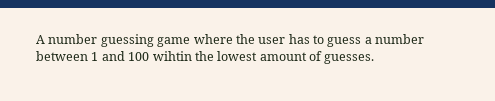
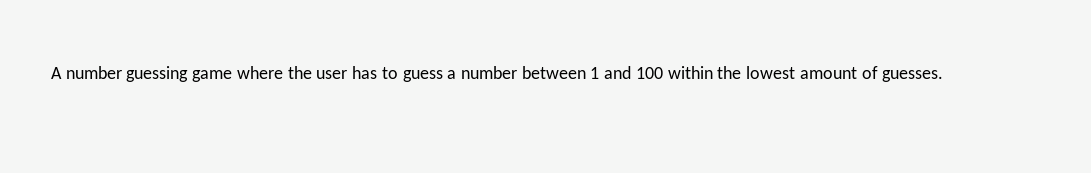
[152,51,192,61] wihtin -> [667,66,713,79] within

